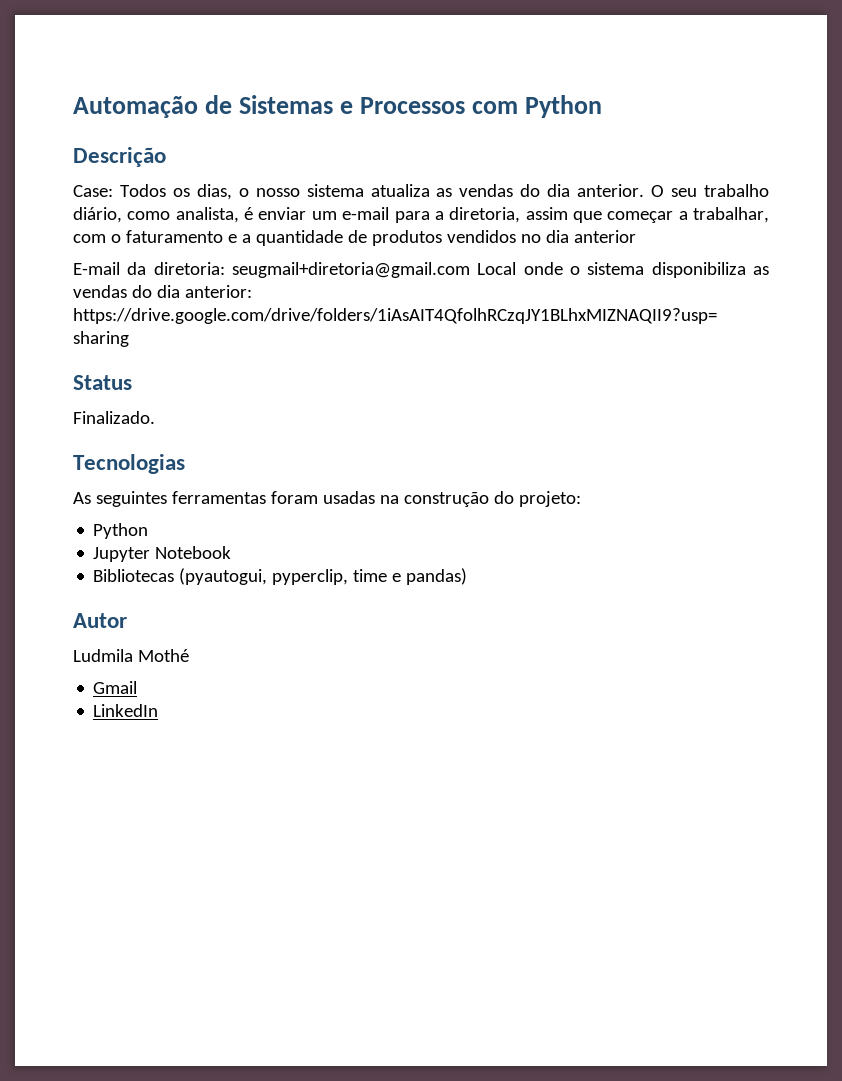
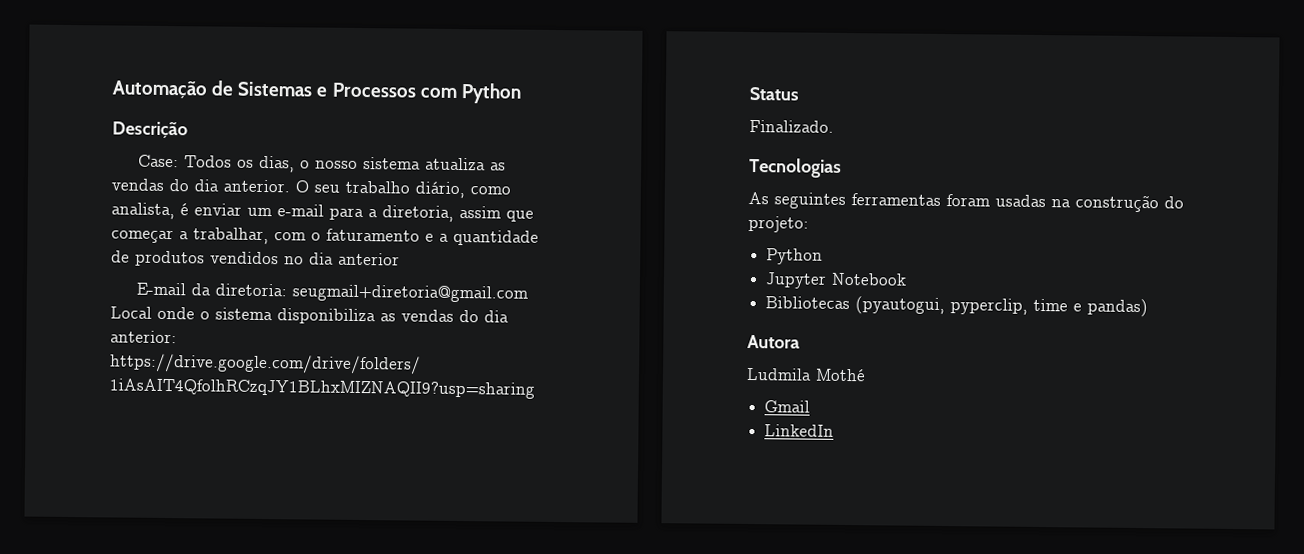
[73,613,127,628] Autor -> [747,334,800,349] Autora

